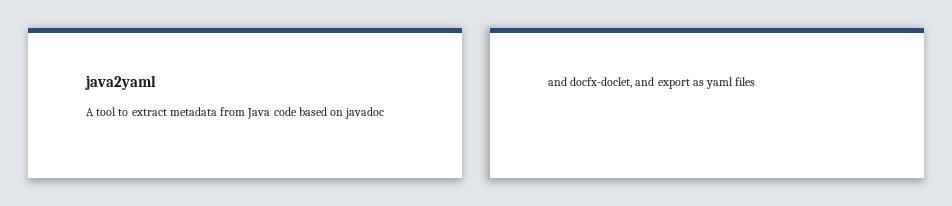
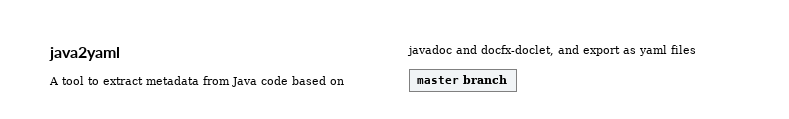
(756, 81) none -> [417,75,508,84] // master branch

